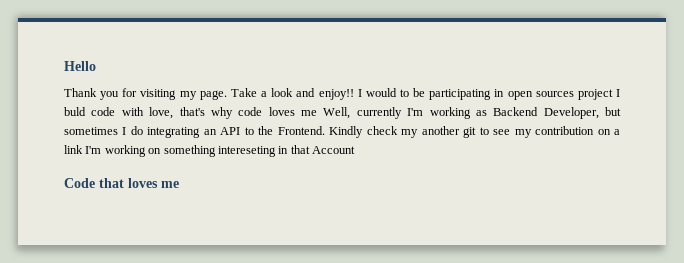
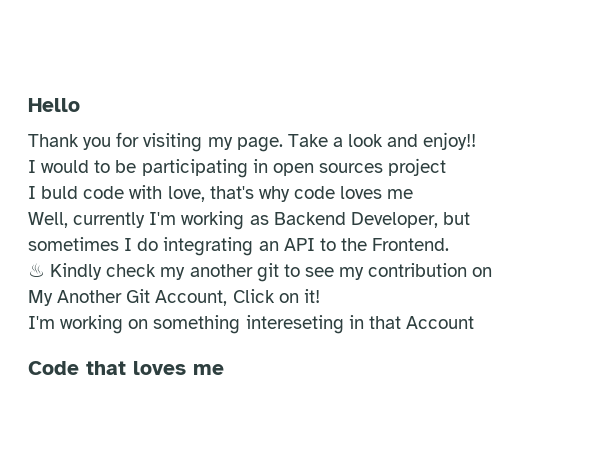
(354, 94) none -> (477, 141) //
(613, 94) none -> (447, 167) //
(317, 113) none -> (414, 194) //
(325, 130) none -> [28,263,45,278] // ♨
[614,129,620,135] [64,145,83,154] a link -> [28,289,320,306] // My Another Git Account, Click on it! //

